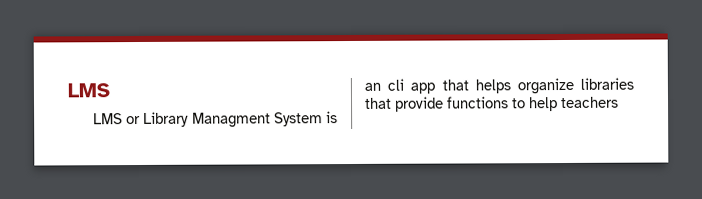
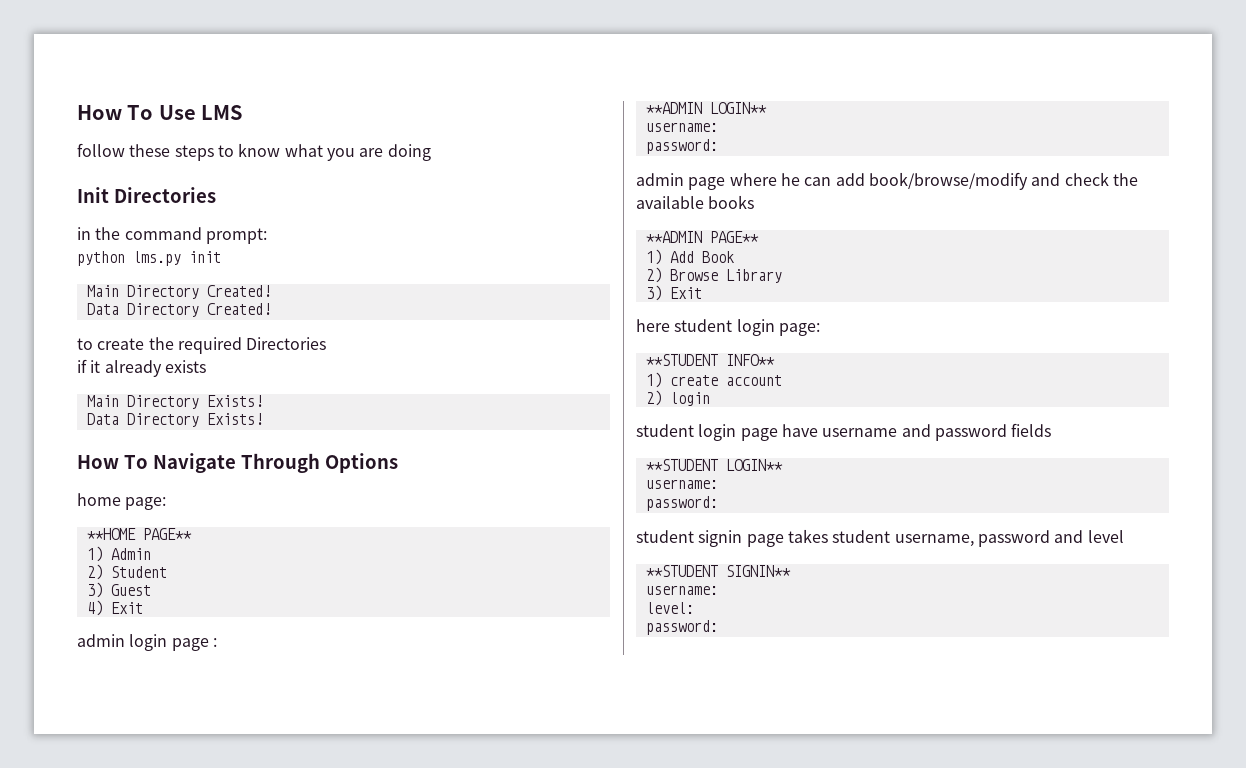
[67,83,110,98] [92,111,338,128] [364,77,634,95] [364,96,619,112] LMS // LMS or Library Managment System is an cli app that helps organize libraries that provide functions to help teachers -> [77,105,243,120] [77,143,431,161] [77,187,216,203] [77,227,267,244] [77,251,221,266] [86,285,271,299] [86,303,271,317] [77,337,327,354] [77,359,206,377] [86,395,263,409] [86,413,263,427] [77,453,398,473] [77,493,167,510] [86,528,192,540] [86,546,151,562] [86,564,167,580] [86,582,151,598] [86,600,143,616] [77,634,217,651] [645,102,767,114] [645,122,718,132] [645,139,718,154] [636,172,1138,190] [636,195,755,209] [645,231,759,243] [645,249,734,265] [645,267,782,283] [645,285,702,301] [636,319,820,336] [645,354,775,366] [645,372,782,388] [645,390,710,406] [636,423,1052,441] [645,459,783,471] [645,479,718,489] [645,496,718,511] [636,529,1124,547] [645,565,791,577] [645,585,718,595] [645,602,694,614] [645,620,718,635] How To Use LMS // follow these steps to know what you are doing // Init Directories // in the command prompt: // python lms.py init // Main Directory Created! // Data Directory Created! // to create the required Directories // if it already exists // Main Directory Exists! // Data Directory Exists! // How To Navigate Through Options // home page: // **HOME PAGE** // 1) Admin // 2) Student // 3) Guest // 4) Exit // admin login page : // **ADMIN LOGIN** // username: // password: // admin page where he can add book/browse/modify and check the available books // **ADMIN PAGE** // 1) Add Book // 2) Browse Library // 3) Exit // here student login page: // **STUDENT INFO** // 1) create account // 2) login // student login page have username and password fields // **STUDENT LOGIN** // username: // password: // student signin page takes student username, password and level // **STUDENT SIGNIN** // username: // level: // password:

